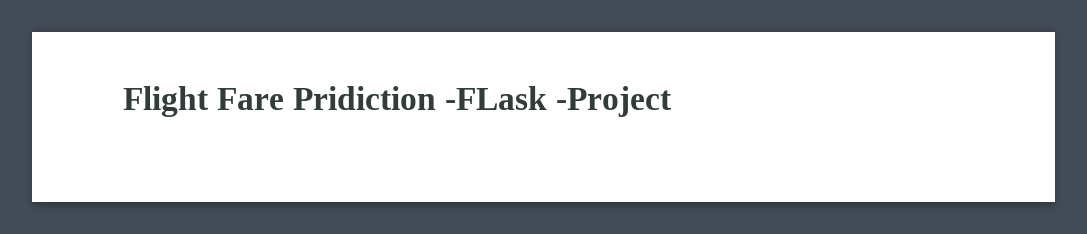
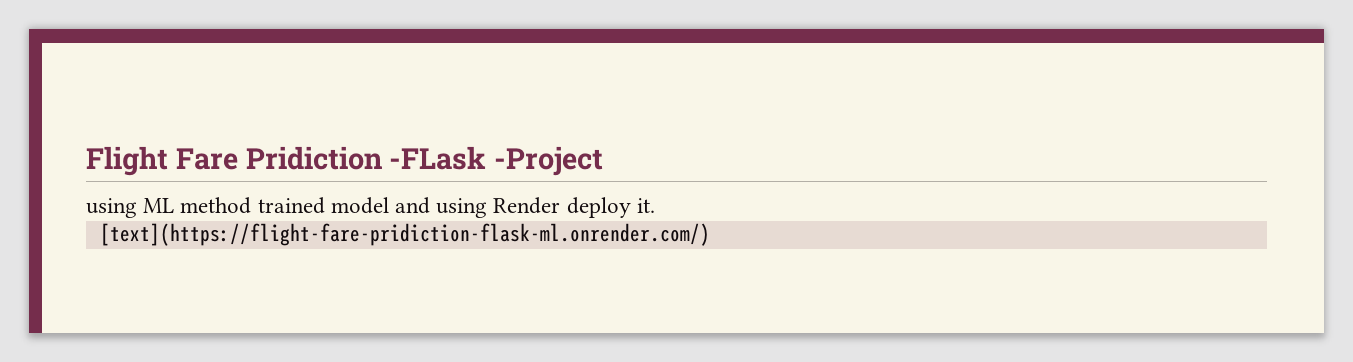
(673, 101) none -> [86,197,655,218] [99,223,710,246] // using ML method trained model and using Render deploy it. // [text](https://flight-fare-pridiction-flask-ml.onrender.com/)

